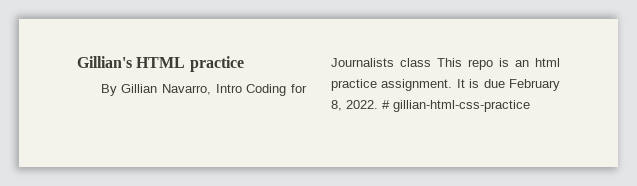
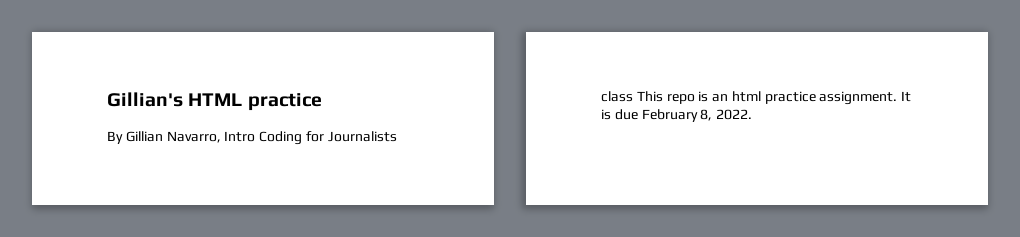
[382,100,530,112] # gillian-html-css-practice -> (753, 114) none

